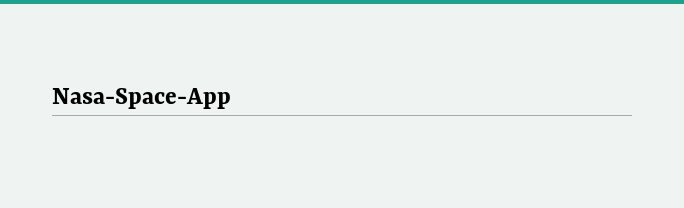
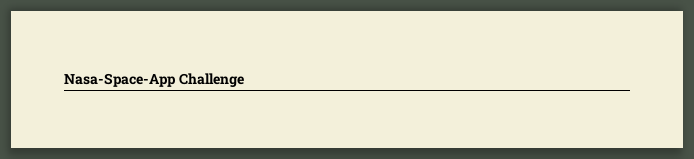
(231, 98) none -> [178,73,244,87] Challenge

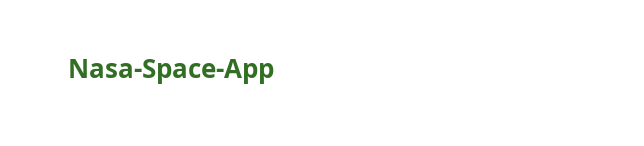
[178,73,244,87] Challenge -> (274, 71) none

